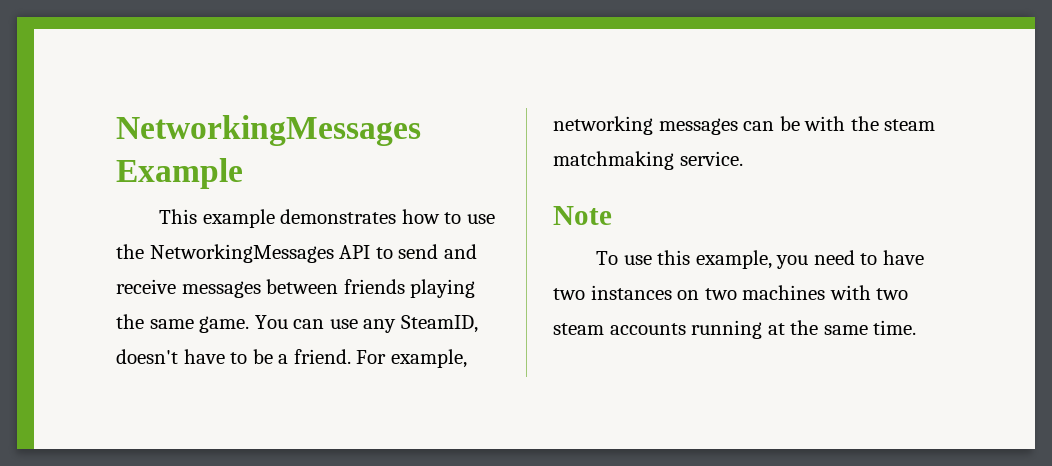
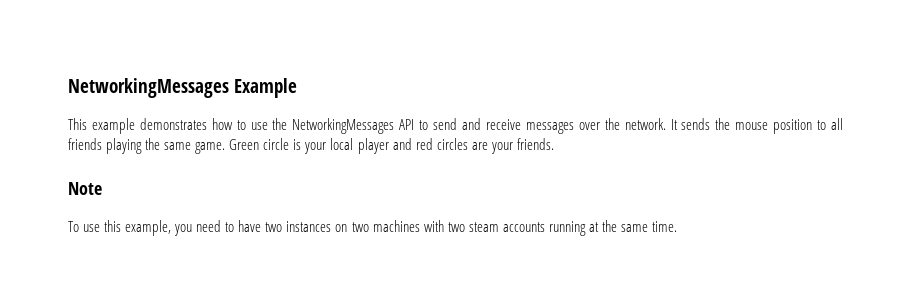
[266,279,339,294] between -> [578,118,844,134] over the network. It sends the mouse position to all
[254,315,478,333] [116,349,467,368] [553,116,936,135] [553,151,743,170] You can use any SteamID, doesn't have to be a friend. For example, networking messages can be with the steam matchmaking service. -> [229,138,554,154] Green circle is your local player and red circles are your friends.

